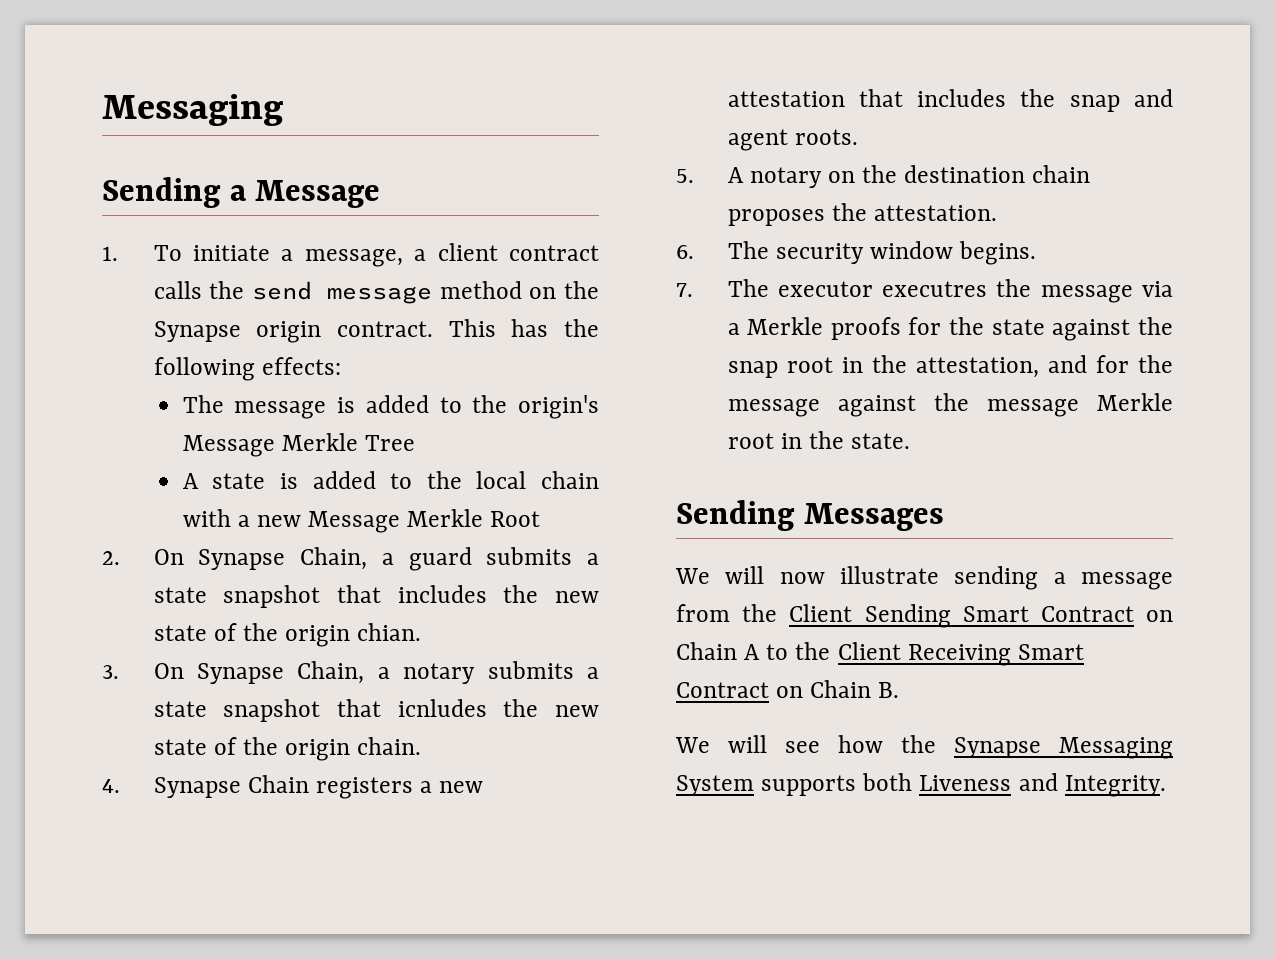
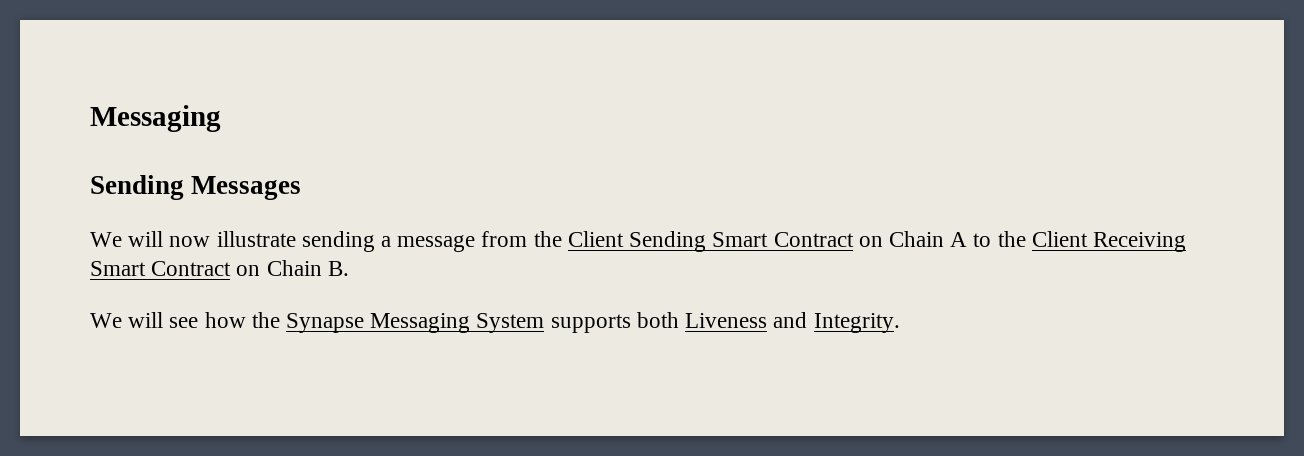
[102,94,283,126] [102,177,381,208] [102,243,599,267] [153,281,599,304] [153,319,599,343] [153,357,341,381] [182,395,599,419] [182,433,416,457] [182,471,599,489] [182,509,541,533] [102,547,599,571] [153,585,599,608] [153,623,422,647] [102,661,599,684] [153,699,599,722] [153,737,422,761] [102,775,484,799] [727,89,1173,112] [727,129,858,151] [676,165,1091,188] [727,203,997,226] [676,241,1037,265] [676,279,1173,303] [727,317,1173,341] [727,355,1173,378] [727,393,1173,417] [727,431,911,449] Messaging // Sending a Message // 1. To initiate a message, a client contract calls the send message method on the Synapse origin contract. This has the following effects: // The message is added to the origin's Message Merkle Tree // A state is added to the local chain with a new Message Merkle Root // 2. On Synapse Chain, a guard submits a state snapshot that includes the new state of the origin chian. // 3. On Synapse Chain, a notary submits a state snapshot that icnludes the new state of the origin chain. // 4. Synapse Chain registers a new attestation that includes the snap and agent roots. // 5. A notary on the destination chain proposes the attestation. // 6. The security window begins. // 7. The executor executres the message via a Merkle proofs for the state against the snap root in the attestation, and for the message against the message Merkle root in the state. -> [90,105,221,132] Messaging

